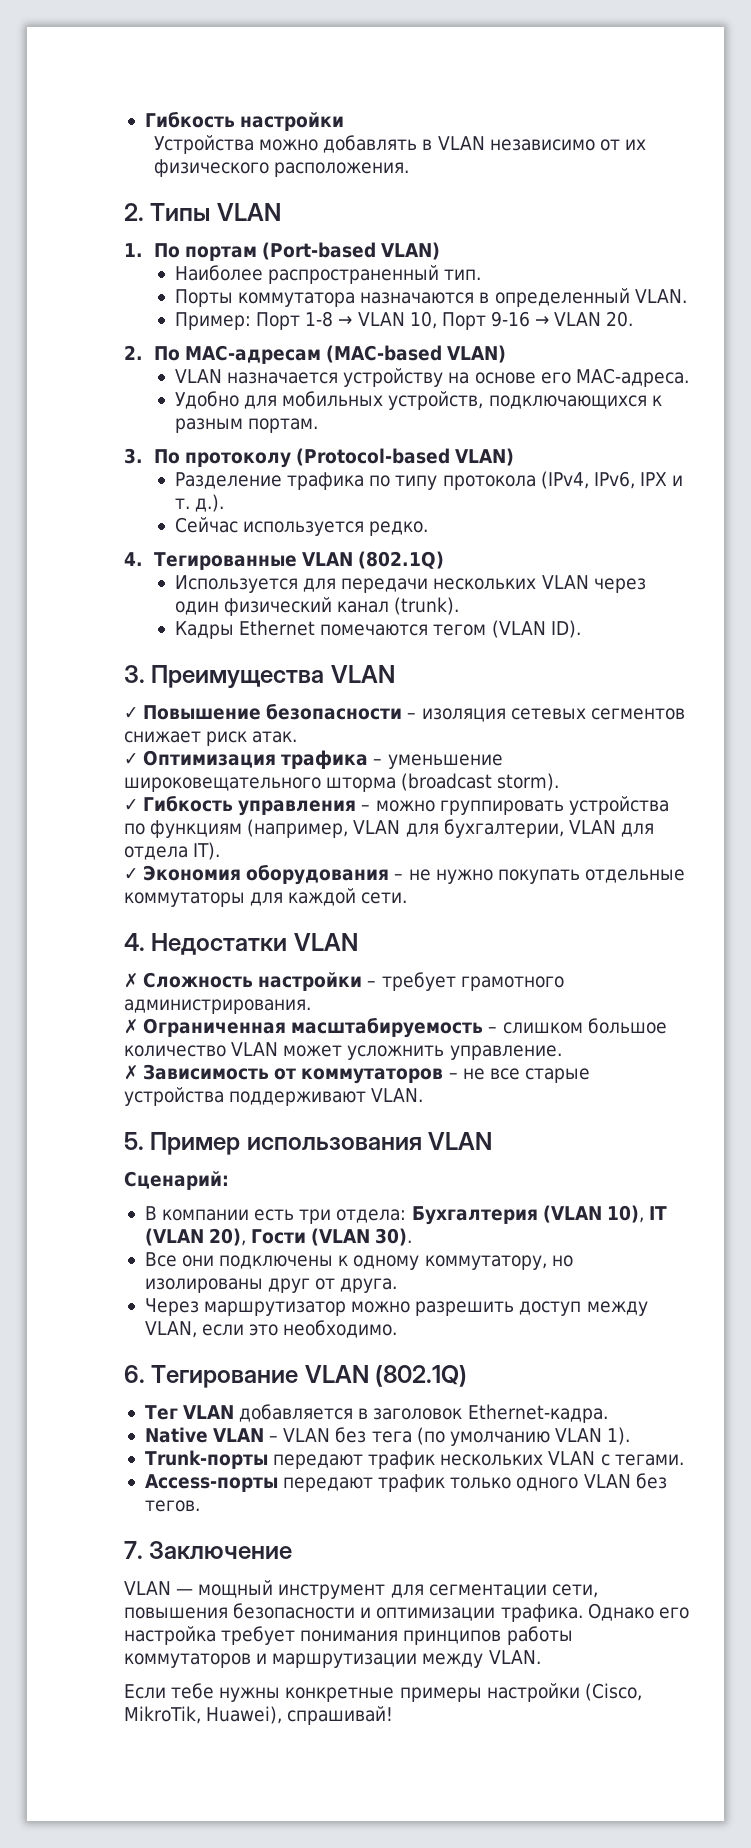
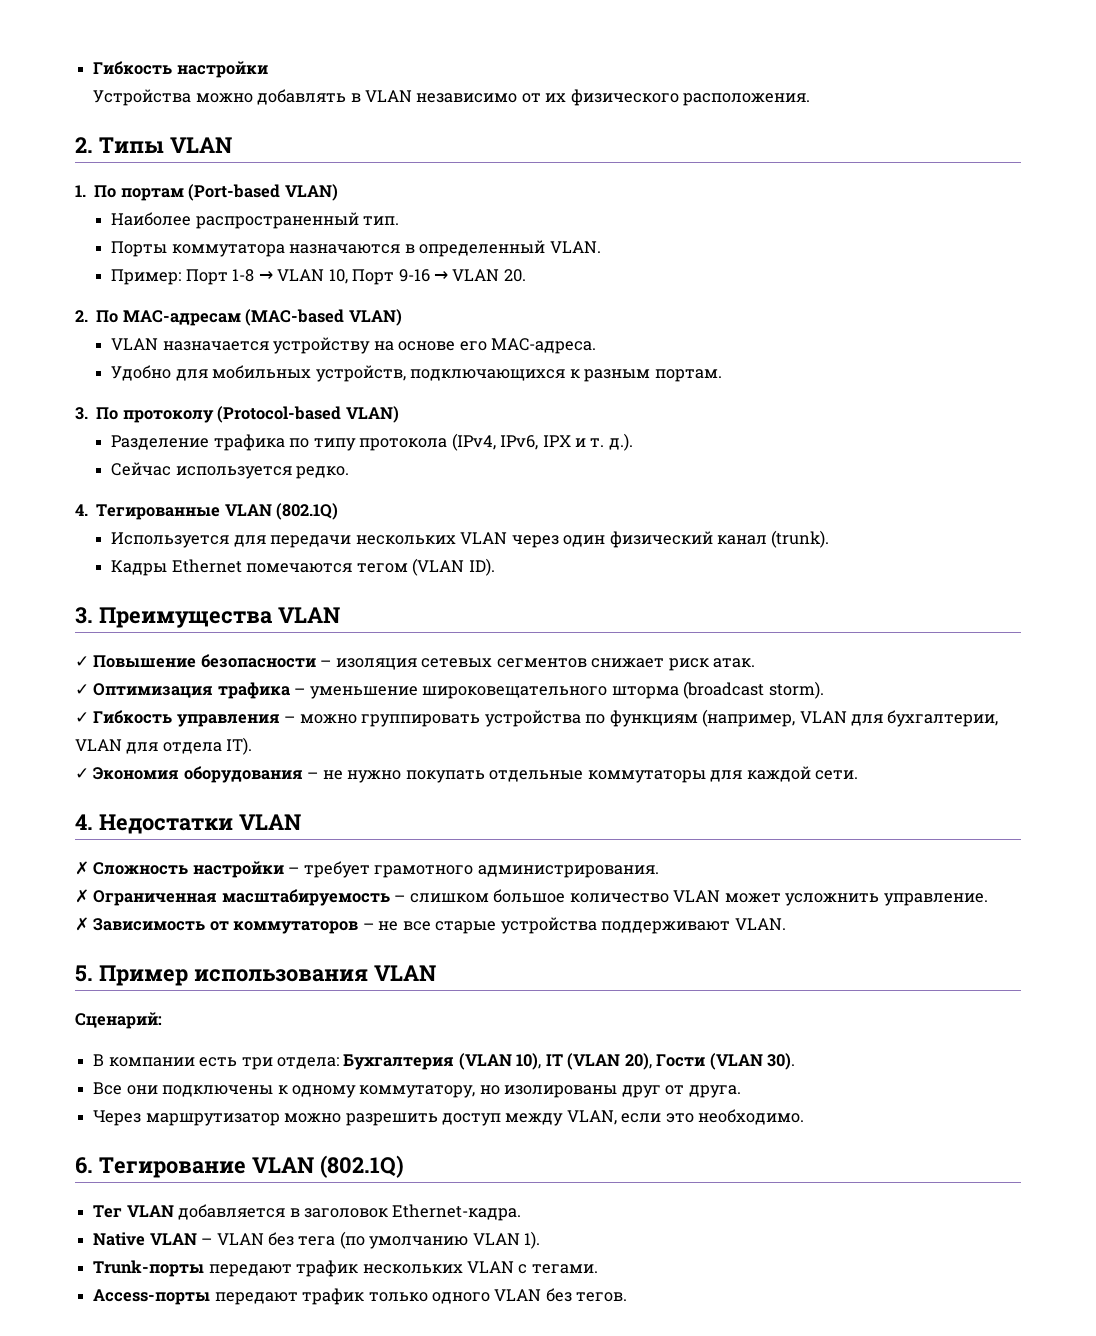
[124,1541,293,1559] [124,1580,598,1599] [124,1603,689,1622] [124,1626,573,1645] [124,1650,541,1668] [124,1683,642,1702] [124,1706,394,1725] // 7. Заключение // VLAN — мощный инструмент для сегментации сети, повышения безопасности и оптимизации трафика. Однако его настройка требует понимания принципов работы коммутаторов и маршрутизации между VLAN. // Если тебе нужны конкретные примеры настройки (Cisco, MikroTik, Huawei), спрашивай! -> (628, 1297) none

